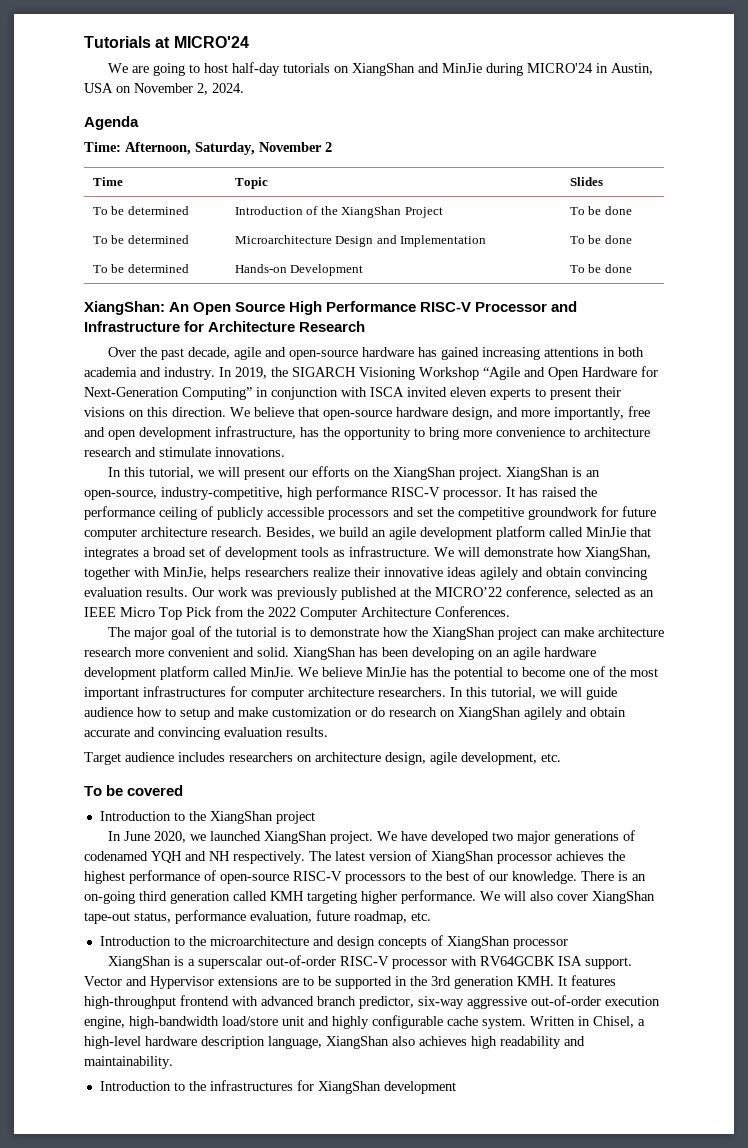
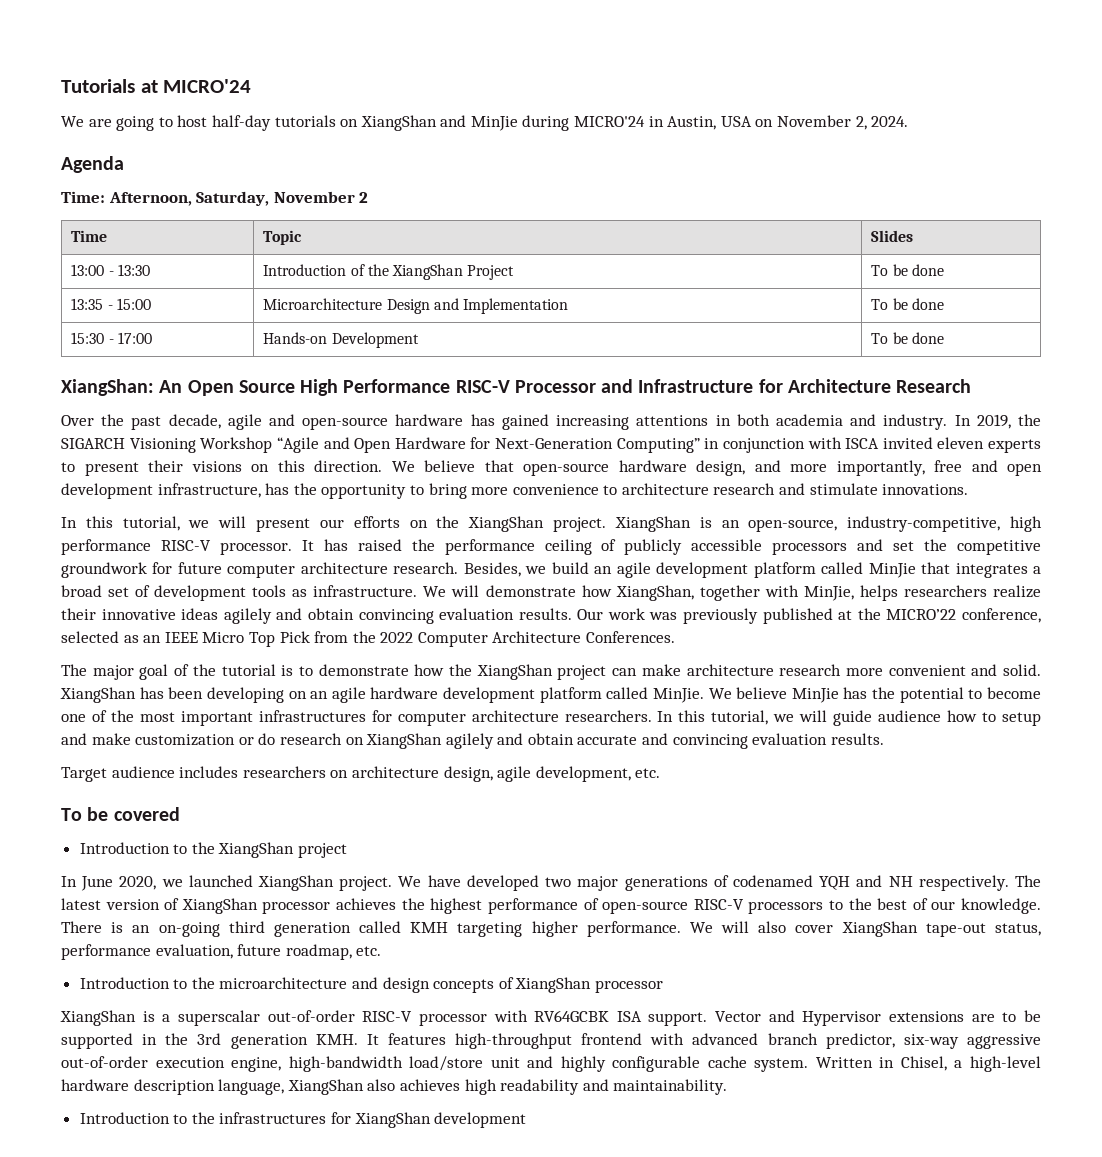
[92,206,189,215] To be determined -> [71,264,150,276] 13:00 - 13:30
[92,235,189,244] To be determined -> [71,298,151,310] 13:35 - 15:00
[92,264,189,273] To be determined -> [71,332,152,344] 15:30 - 17:00

